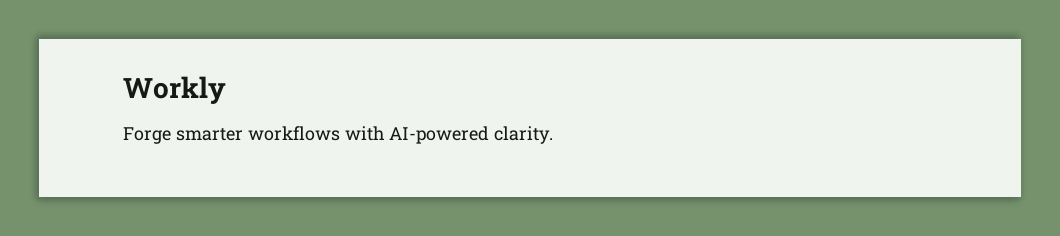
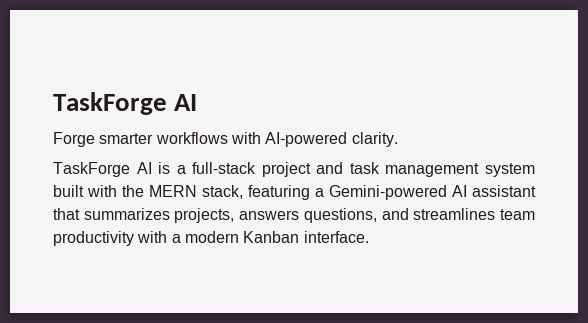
[123,76,226,104] Workly -> [53,92,198,115] TaskForge AI
(554, 135) none -> [53,162,535,177] [53,185,536,200] [53,208,535,223] [53,231,369,246] // TaskForge AI is a full-stack project and task management system built with the MERN stack, featuring a Gemini-powered AI assistant that summarizes projects, answers questions, and streamlines team productivity with a modern Kanban interface.

